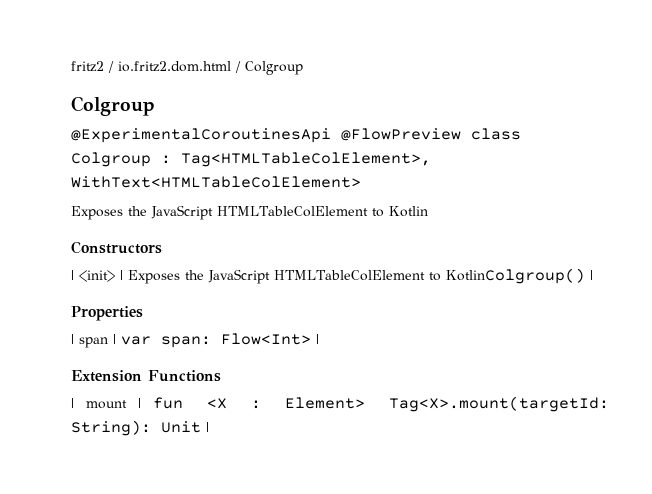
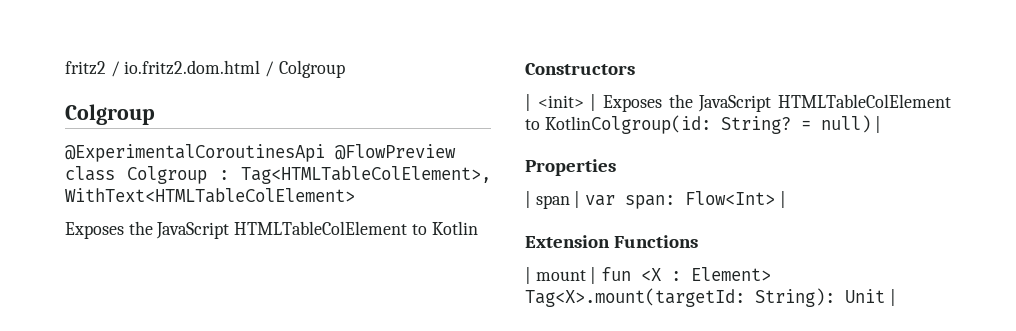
[445,268,585,284] KotlinColgroup() -> [544,115,871,134] KotlinColgroup(id: String? = null)

